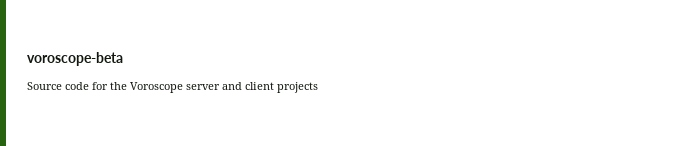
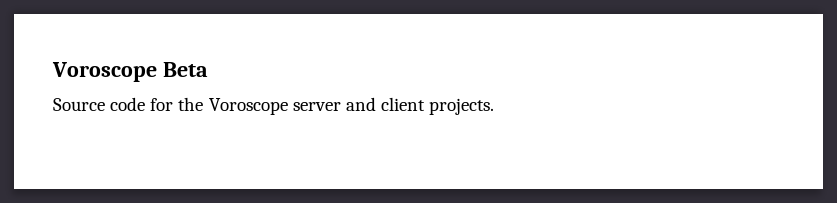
[27,52,123,66] voroscope-beta -> [52,62,208,82] Voroscope Beta
[277,82,318,93] projects -> [429,98,495,115] projects.

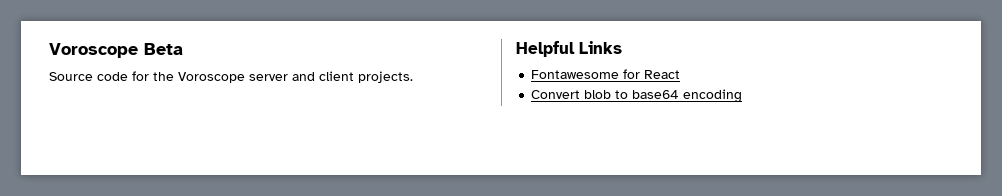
(495, 106) none -> [516,41,622,57] [531,69,681,79] [531,89,743,103] // Helpful Links // Fontawesome for React // Convert blob to base64 encoding

